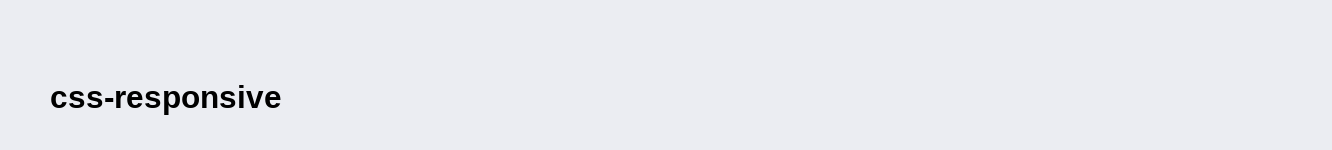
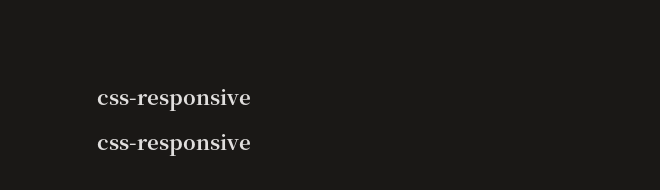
[50,85,282,115] css-responsive -> [97,89,251,111] [97,134,251,156] css-responsive // css-responsive

